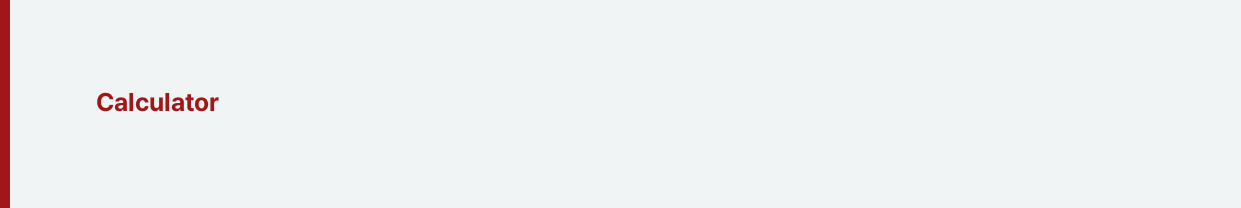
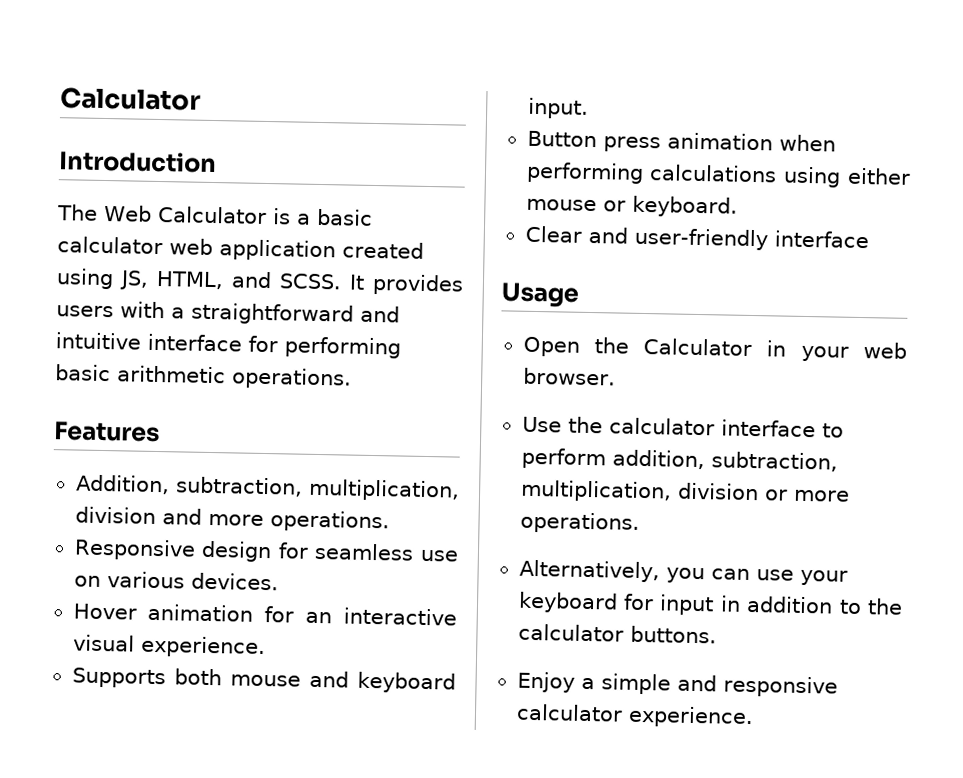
[96,92,219,112] Calculator -> [60,87,201,111] [58,150,217,174] [57,204,373,226] [57,236,424,262] [56,268,464,296] [56,301,400,326] [55,332,401,359] [55,364,352,390] [53,421,160,443] [75,474,460,502] [74,506,390,533] [73,538,460,563] [73,571,279,591] [72,603,457,626] [72,634,266,659] [71,667,457,694] [527,97,589,119] [526,130,836,153] [525,161,911,188] [525,195,738,218] [524,225,869,251] [501,282,579,308] [522,336,907,362] [522,367,616,386] [521,416,844,438] [520,447,838,472] [519,479,850,503] [519,511,640,534] [518,559,848,586] [517,591,903,616] [517,623,717,644] [516,671,838,698] [515,703,754,729] Calculator // Introduction // The Web Calculator is a basic calculator web application created using JS, HTML, and SCSS. It provides users with a straightforward and intuitive interface for performing basic arithmetic operations. // Features // Addition, subtraction, multiplication, division and more operations. // Responsive design for seamless use on various devices. // Hover animation for an interactive visual experience. // Supports both mouse and keyboard input. // Button press animation when performing calculations using either mouse or keyboard. // Clear and user-friendly interface // Usage // Open the Calculator in your web browser. // Use the calculator interface to perform addition, subtraction, multiplication, division or more operations. // Alternatively, you can use your keyboard for input in addition to the calculator buttons. // Enjoy a simple and responsive calculator experience.

